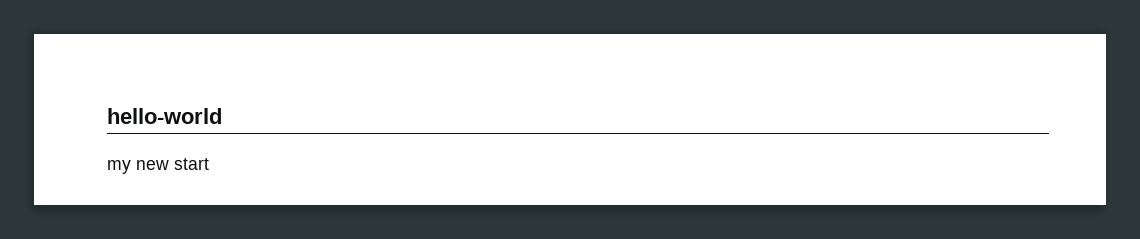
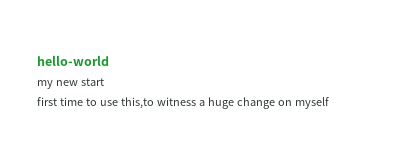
(209, 164) none -> [37,97,329,109] // first time to use this,to witness a huge change on myself

